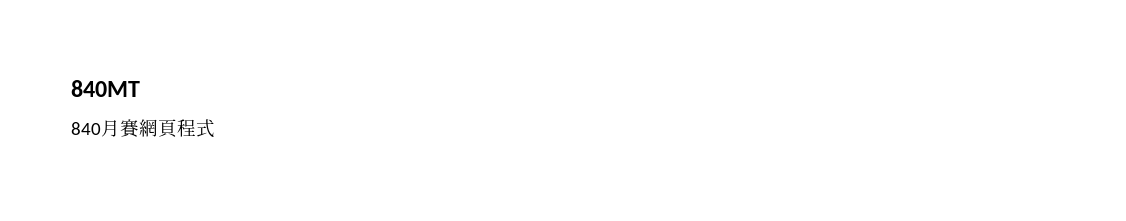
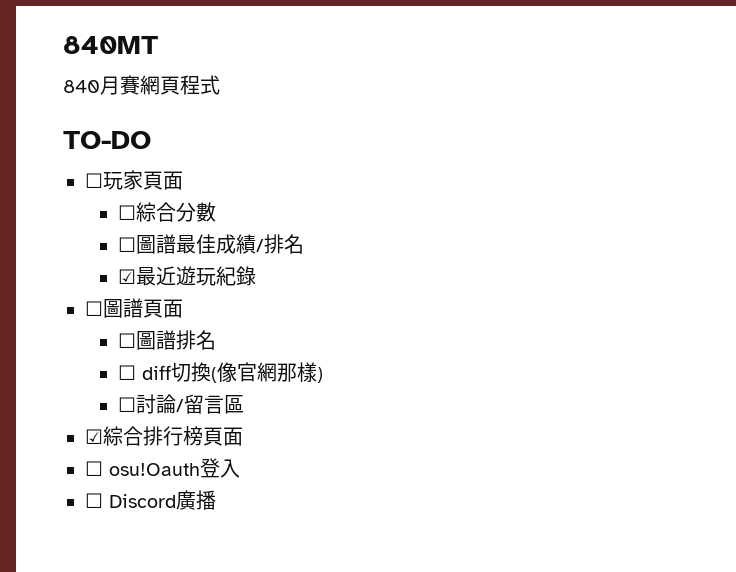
(215, 128) none -> [63,131,151,149] [85,170,183,190] [118,202,217,222] [118,234,305,254] [118,266,257,286] [85,298,183,318] [118,330,217,350] [118,362,324,383] [118,394,245,414] [85,426,243,446] [85,458,240,478] [85,490,216,510] // TO-DO // ☐玩家頁面 // ☐綜合分數 // ☐圖譜最佳成績/排名 // ☑最近遊玩紀錄 // ☐圖譜頁面 // ☐圖譜排名 // ☐ diff切換(像官網那樣) // ☐討論/留言區 // ☑綜合排行榜頁面 // ☐ osu!Oauth登入 // ☐ Discord廣播

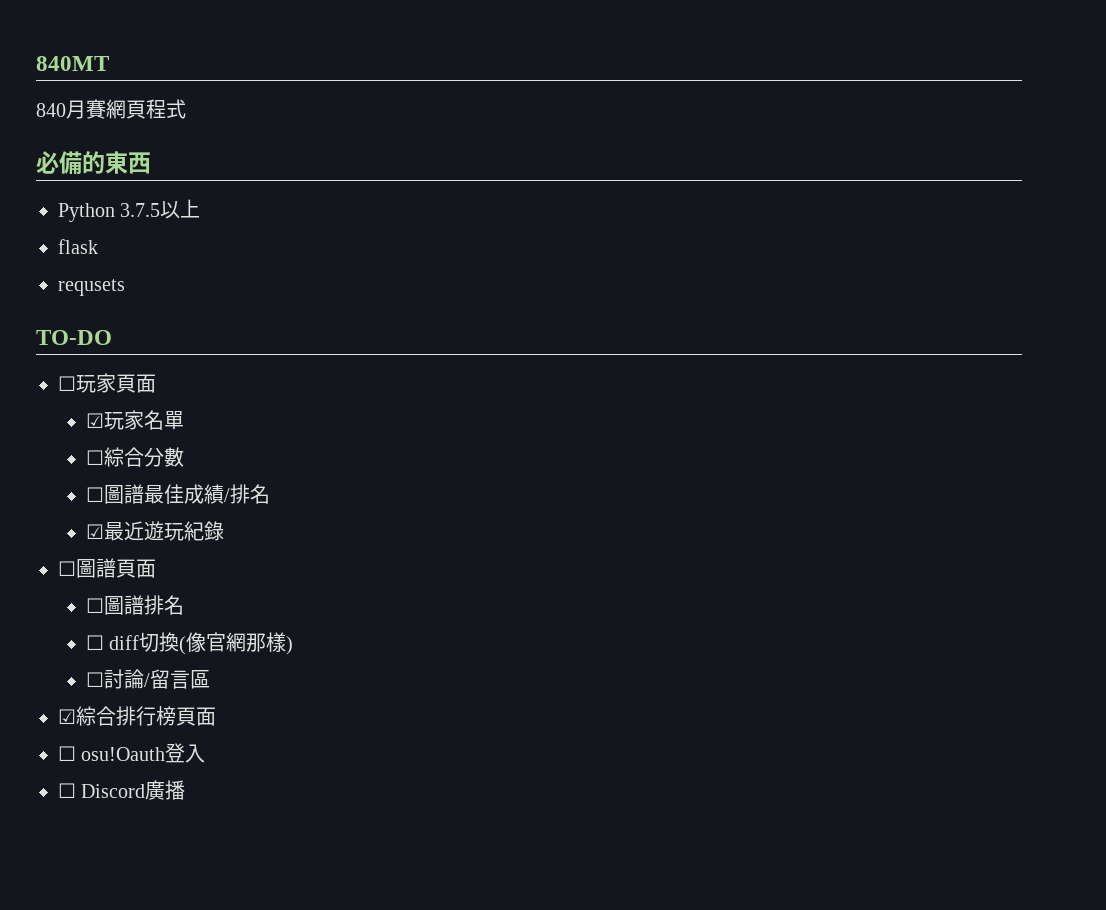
(220, 85) none -> [36,151,151,175] [58,199,201,222] [58,239,98,254] [58,279,125,296] // 必備的東西 // Python 3.7.5以上 // flask // requsets
(183, 180) none -> [86,410,185,430] // ☑玩家名單

